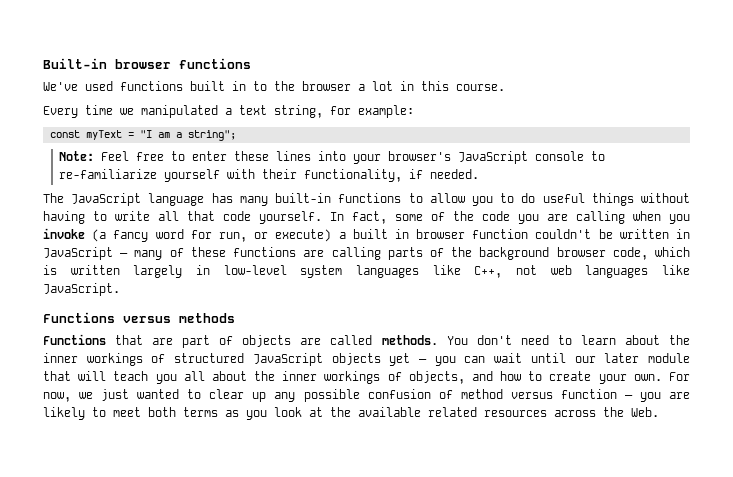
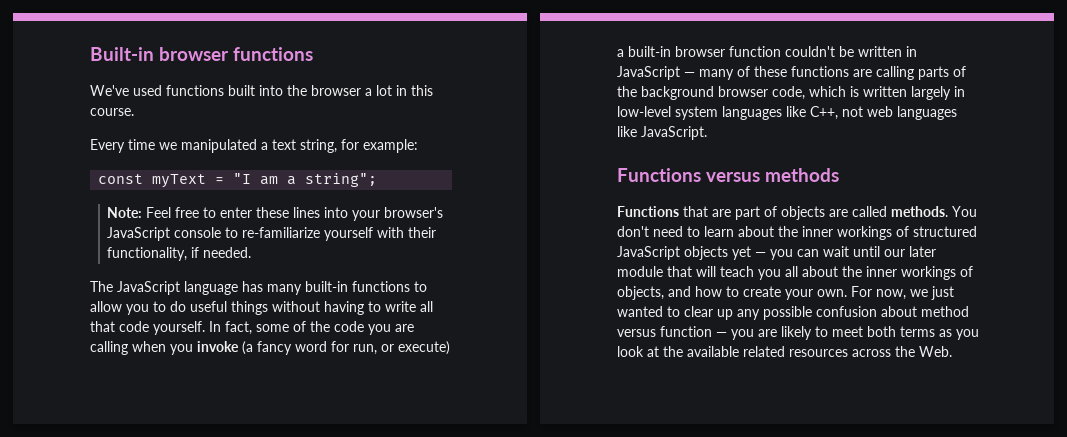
[232,81,267,91] in to -> [259,85,283,96] into
[352,229,409,239] built in -> [628,46,671,57] built-in
[438,390,453,399] of -> [881,306,917,317] about

